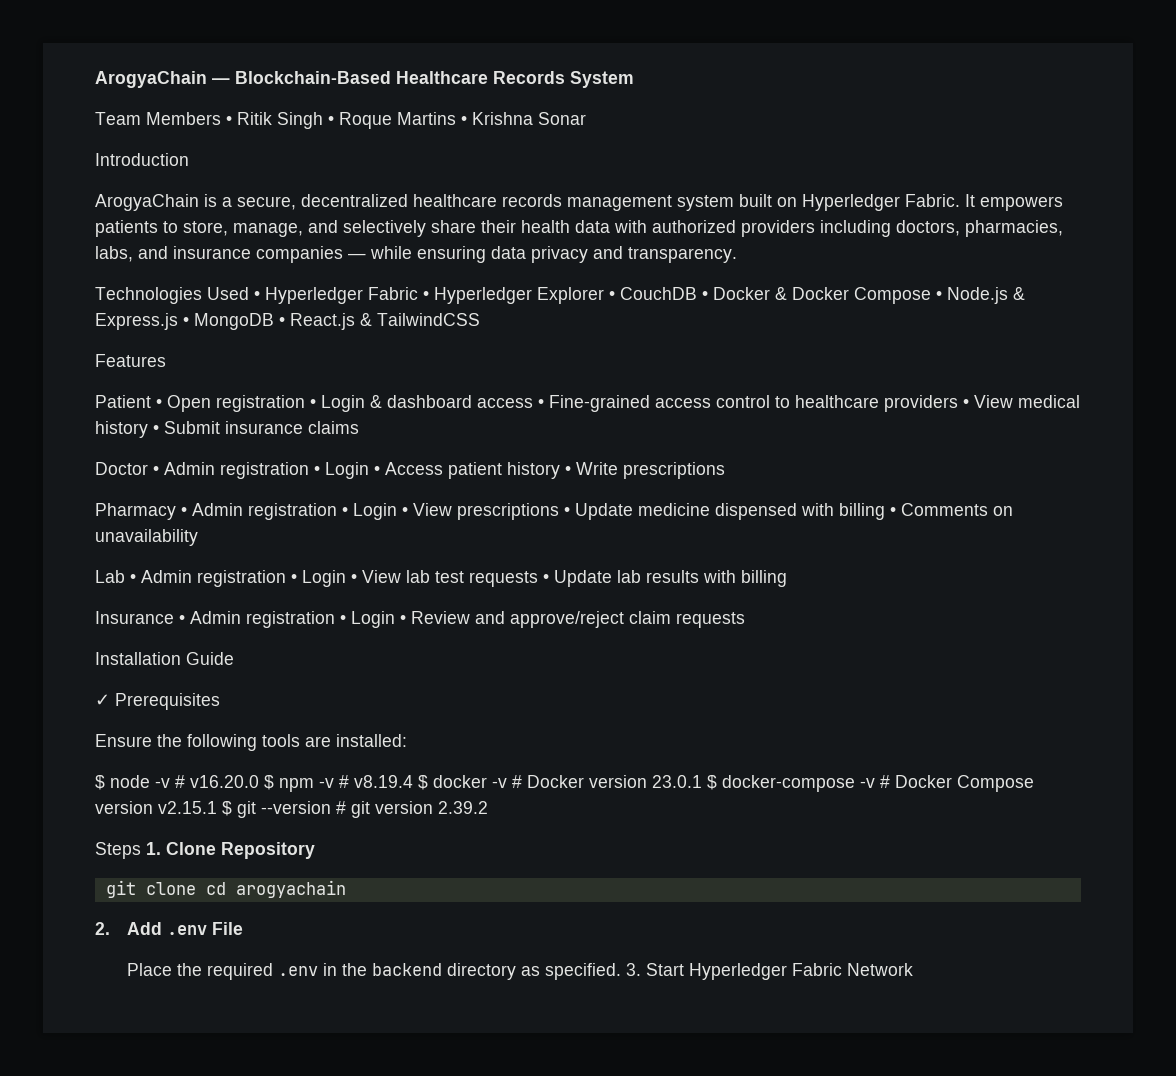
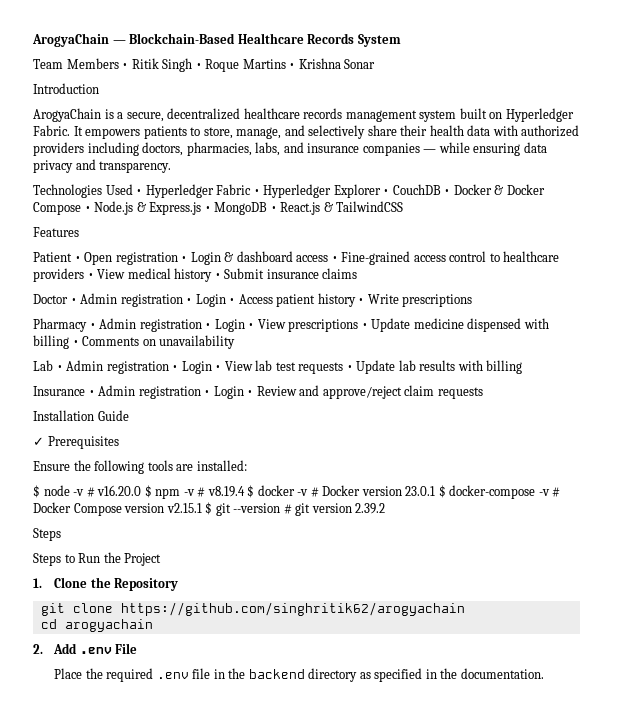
(141, 850) none -> [33,552,162,566] // Steps to Run the Project //
(216, 848) none -> [90,577,111,588] the
(196, 888) none -> [120,602,465,616] https://github.com/singhritik62/arogyachain //
(318, 971) none -> [192,668,211,679] file
[544,963,913,980] specified. 3. Start Hyperledger Fabric Network -> [374,668,544,682] specified in the documentation.

